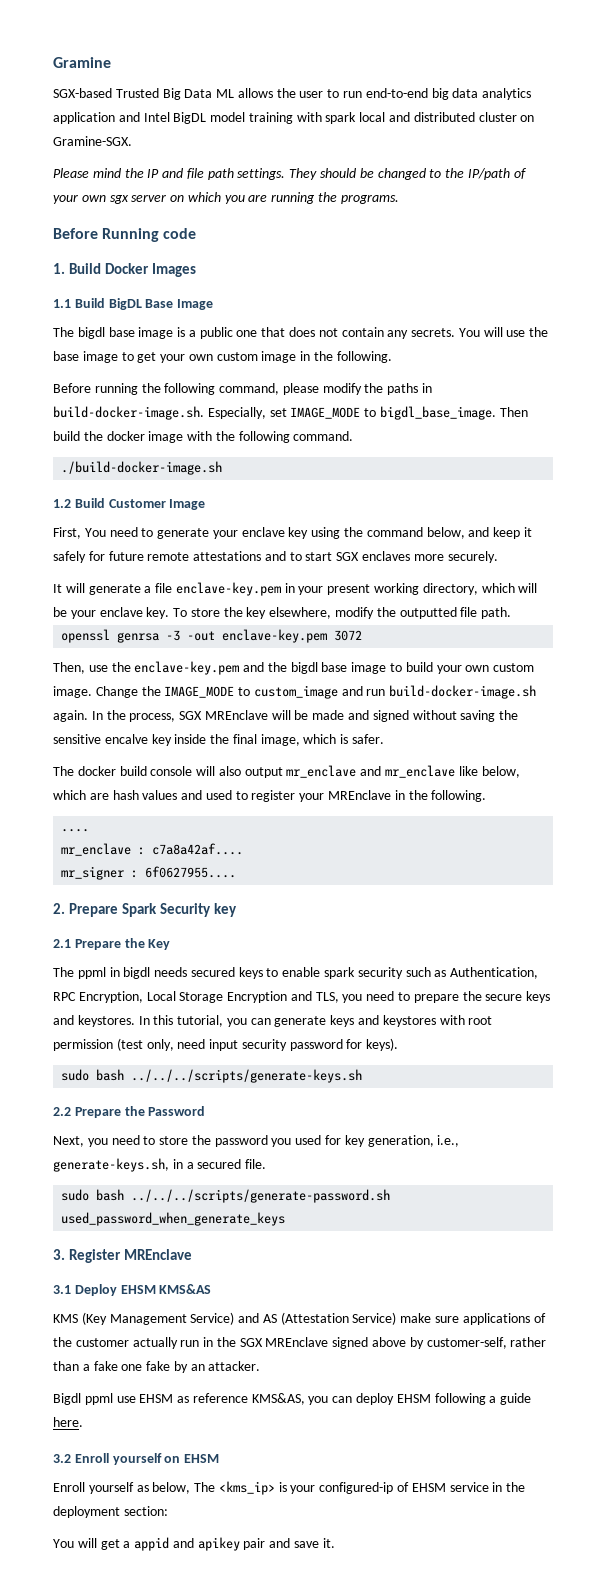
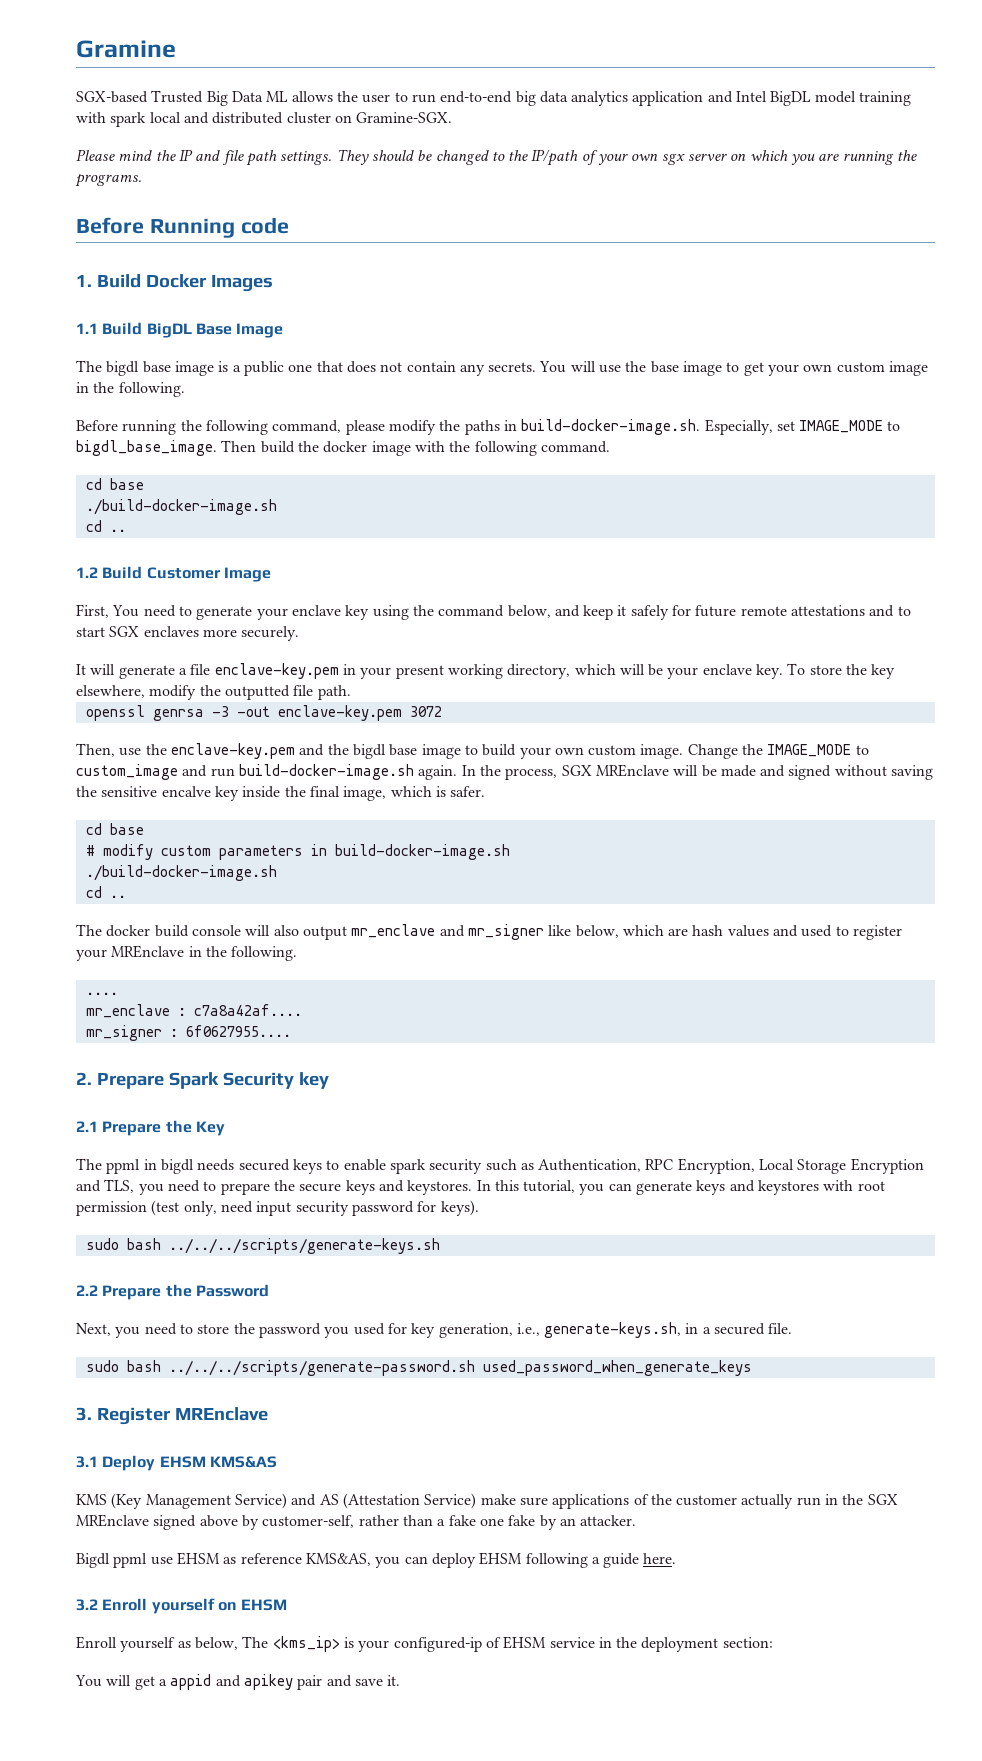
[61,461,223,475] // ./build-docker-image.sh -> [85,478,144,490] [85,499,277,515] [85,520,126,532] // cd base // ./build-docker-image.sh // cd ..
(385, 739) none -> [85,823,144,835] [85,844,510,860] [85,865,277,881] [85,886,126,898] // cd base // # modify custom parameters in build-docker-image.sh // ./build-docker-image.sh // cd ..
[385,765,456,778] mr_enclave -> [467,924,544,940] mr_signer

